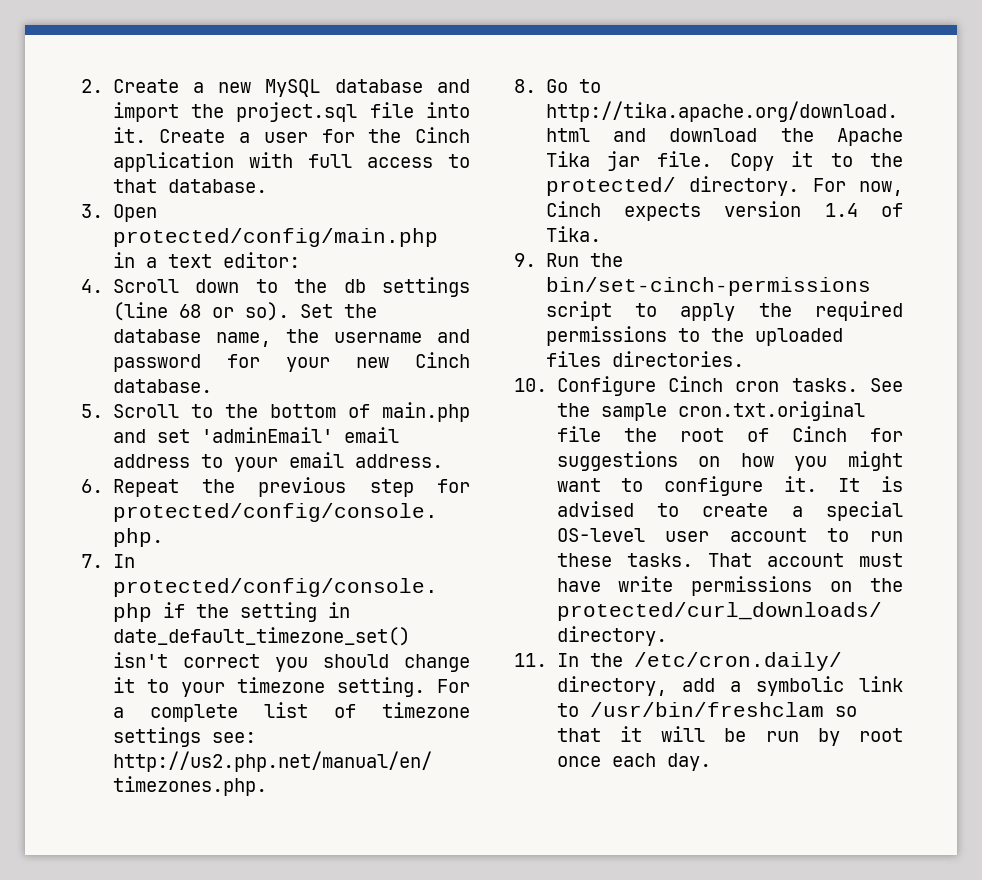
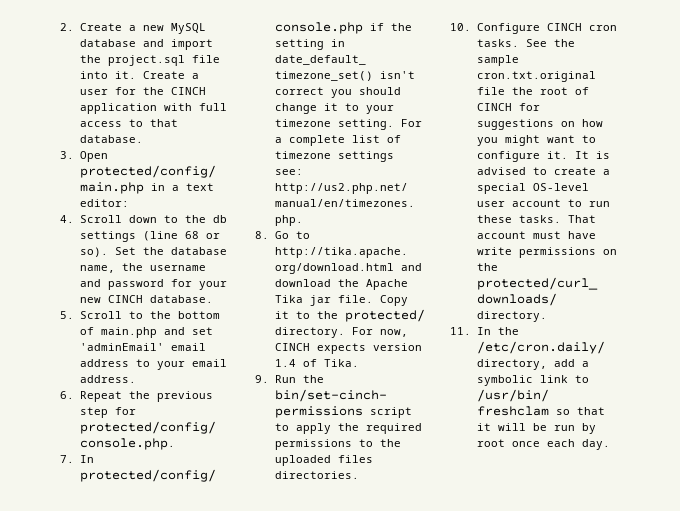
[415,127,470,143] Cinch -> [170,87,206,95] CINCH
[415,352,470,368] Cinch -> [107,295,143,303] CINCH
[545,201,601,217] Cinch -> [274,343,310,351] CINCH
[667,376,723,392] Cinch -> [546,23,582,31] CINCH
[791,426,847,442] Cinch -> [476,103,512,111] CINCH

